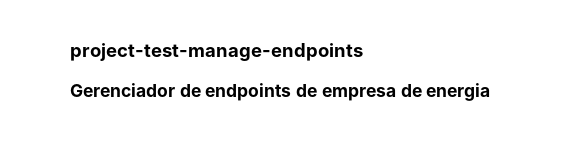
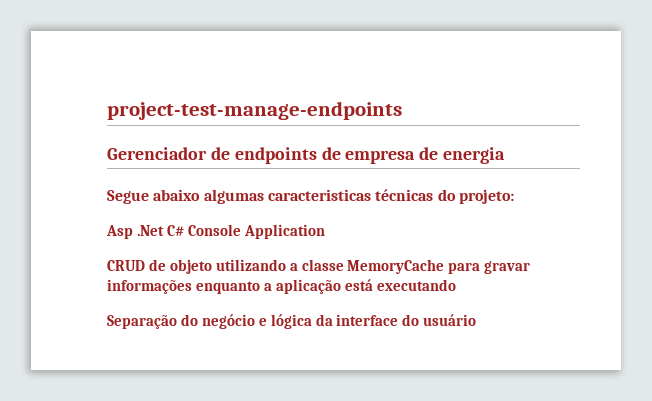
(491, 92) none -> [107,189,514,204] [106,224,325,239] [107,259,531,274] [107,279,456,294] [107,314,477,329] // Segue abaixo algumas caracteristicas técnicas do projeto: // Asp .Net C# Console Application // CRUD de objeto utilizando a classe MemoryCache para gravar informações enquanto a aplicação está executando // Separação do negócio e lógica da interface do usuário

